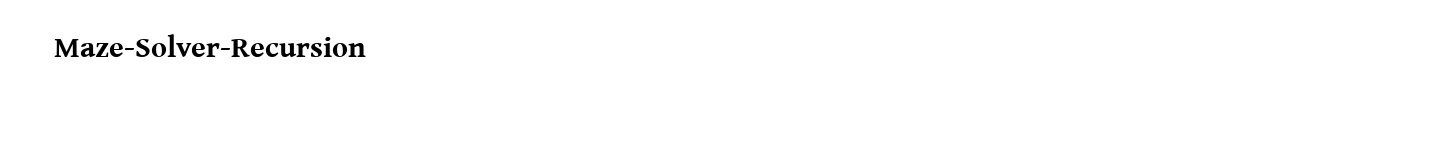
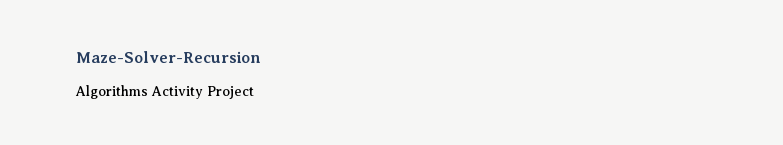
(366, 45) none -> [75,85,254,99] // Algorithms Activity Project

